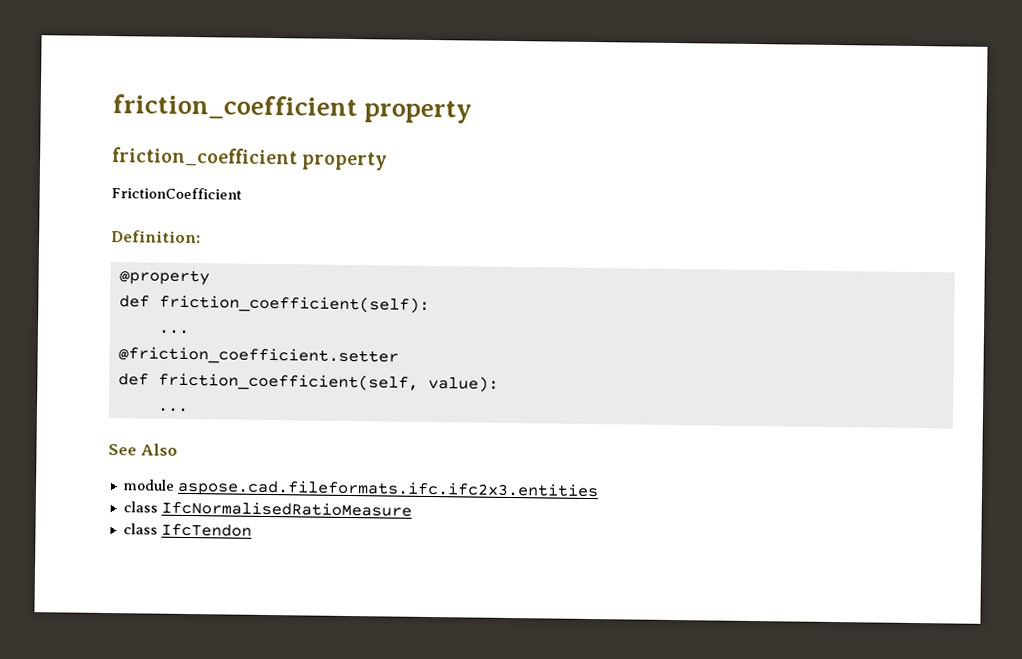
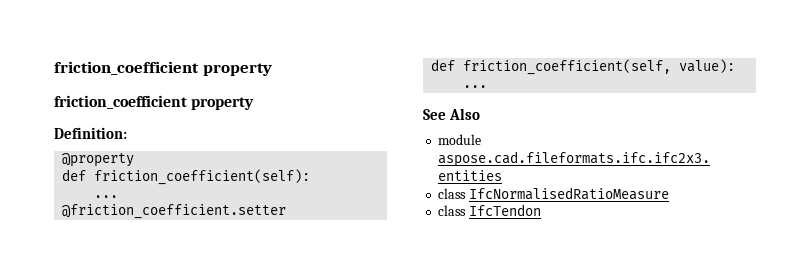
[111,187,242,200] // FrictionCoefficient -> (255, 103) none

